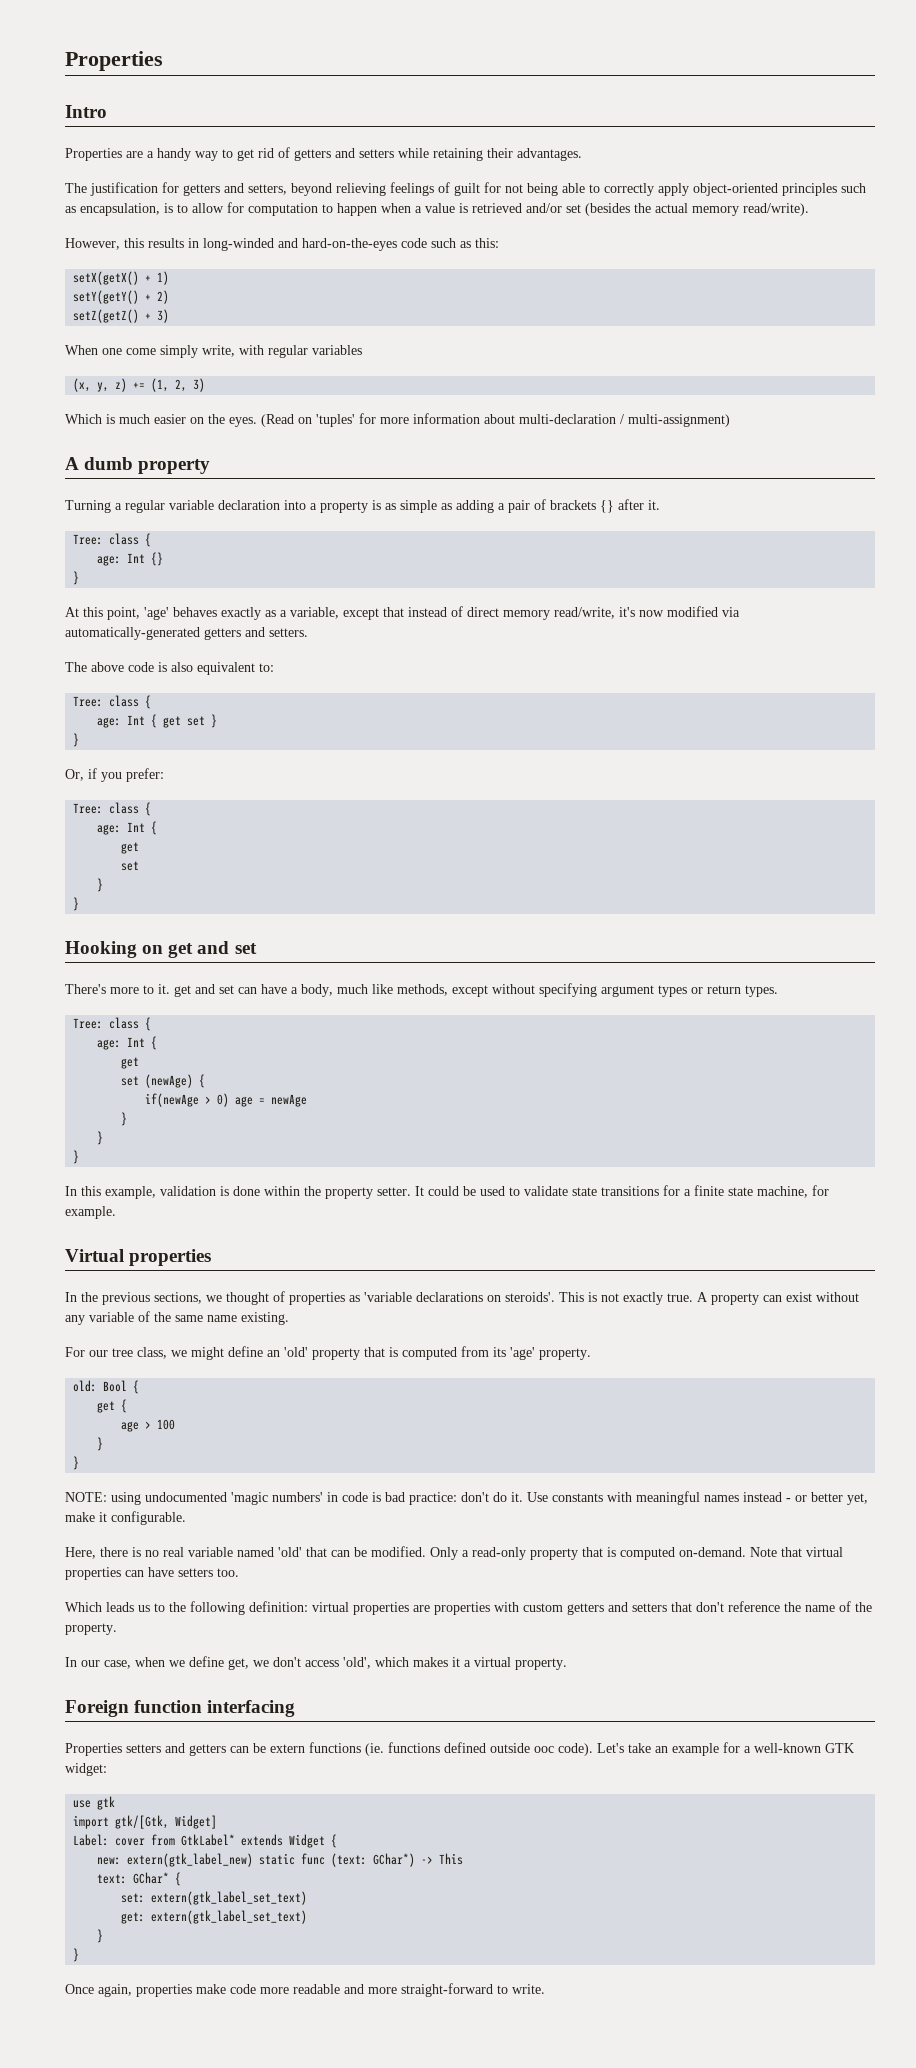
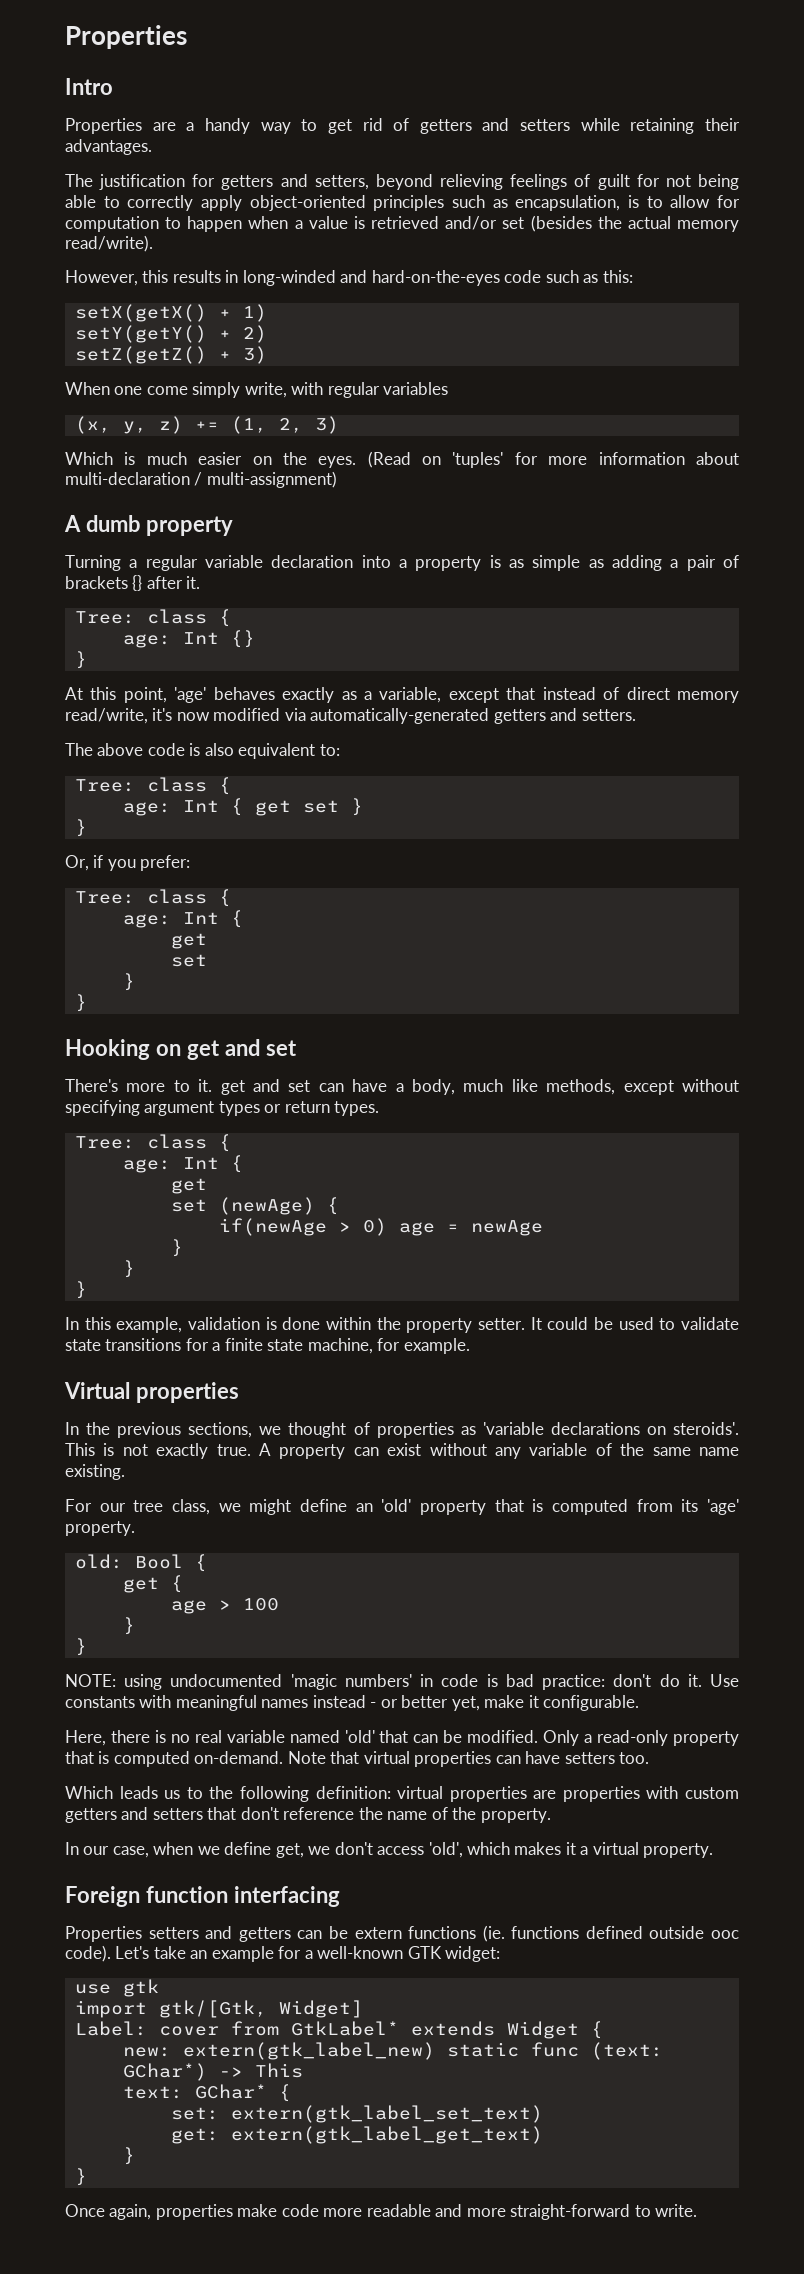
[151,1910,308,1924] extern(gtk_label_set_text) -> [230,2126,543,2144] extern(gtk_label_get_text)

